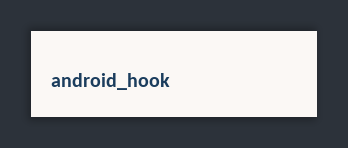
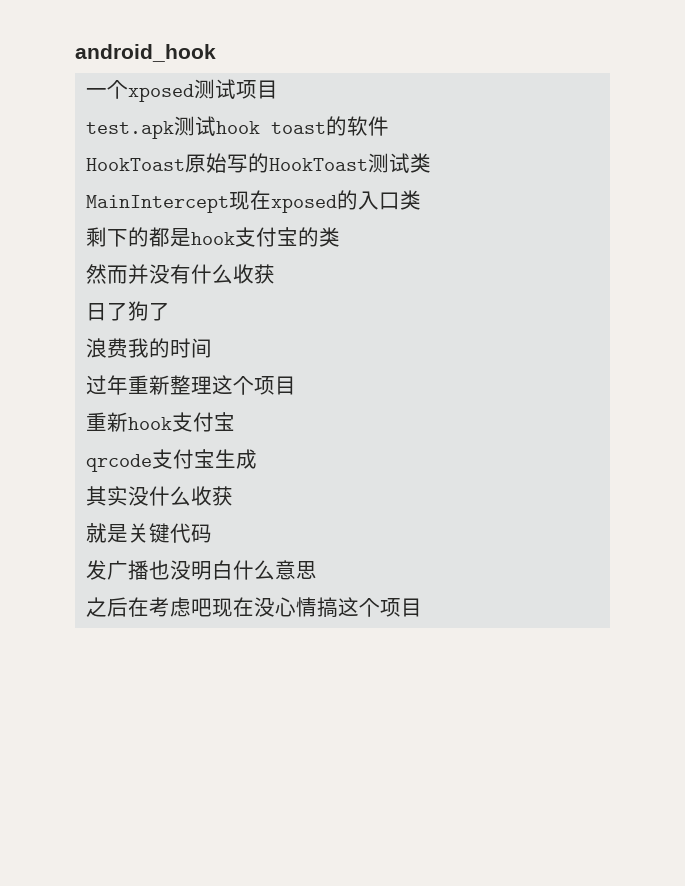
(170, 81) none -> [85,79,278,102] [85,116,389,139] [85,153,431,173] [85,190,421,213] [85,227,340,247] [85,264,275,284] [85,301,170,321] [85,338,212,358] [85,375,296,395] [85,412,235,432] [85,449,257,472] [85,486,233,506] [85,523,212,543] [85,560,317,580] [85,597,422,617] // 一个xposed测试项目 // test.apk测试hook toast的软件 // HookToast原始写的HookToast测试类 // MainIntercept现在xposed的入口类 // 剩下的都是hook支付宝的类 // 然而并没有什么收获 // 日了狗了 // 浪费我的时间 // 过年重新整理这个项目 // 重新hook支付宝 // qrcode支付宝生成 // 其实没什么收获 // 就是关键代码 // 发广播也没明白什么意思 // 之后在考虑吧现在没心情搞这个项目

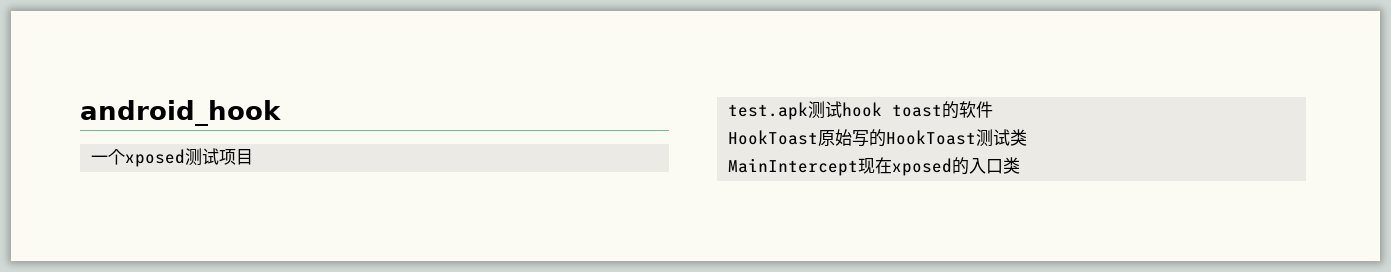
[85,227,340,247] [85,264,275,284] [85,301,170,321] [85,338,212,358] [85,375,296,395] [85,412,235,432] [85,449,257,472] [85,486,233,506] [85,523,212,543] [85,560,317,580] [85,597,422,617] // 剩下的都是hook支付宝的类 // 然而并没有什么收获 // 日了狗了 // 浪费我的时间 // 过年重新整理这个项目 // 重新hook支付宝 // qrcode支付宝生成 // 其实没什么收获 // 就是关键代码 // 发广播也没明白什么意思 // 之后在考虑吧现在没心情搞这个项目 -> (1020, 165) none

